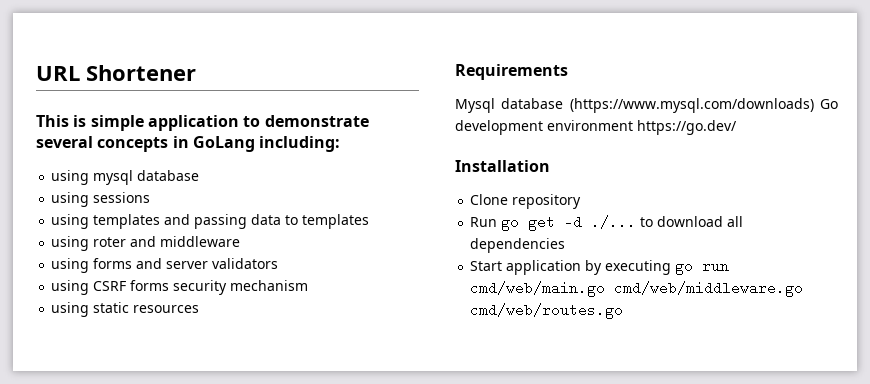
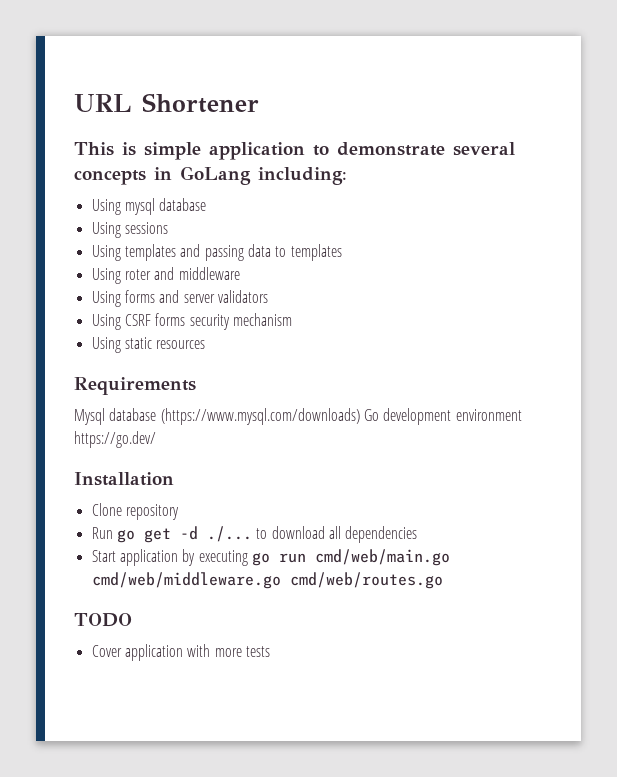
[51,170,90,185] using -> [91,199,121,215] Using
[51,192,90,207] using -> [91,222,121,238] Using
[51,214,90,229] using -> [91,245,121,261] Using
[51,236,90,251] using -> [91,268,121,284] Using
[51,258,90,273] using -> [91,291,121,307] Using
[51,280,90,295] using -> [91,314,121,330] Using
[51,302,90,317] using -> [91,337,121,353] Using
(624, 311) none -> [74,613,132,627] [91,644,270,661] // TODO // Cover application with more tests

